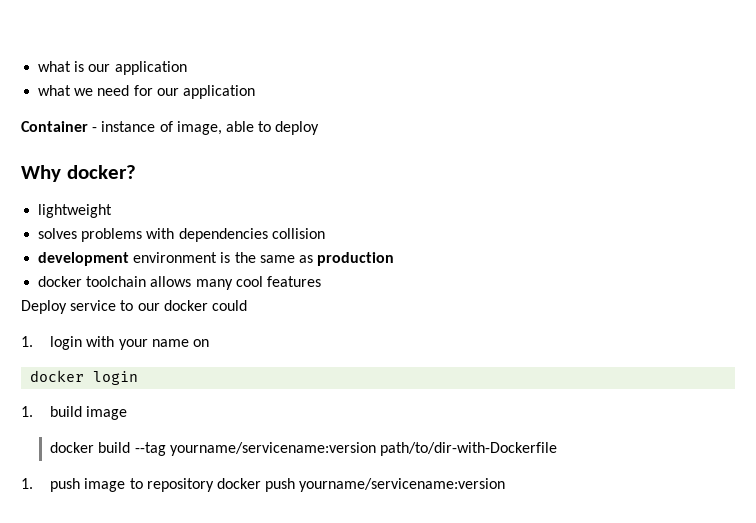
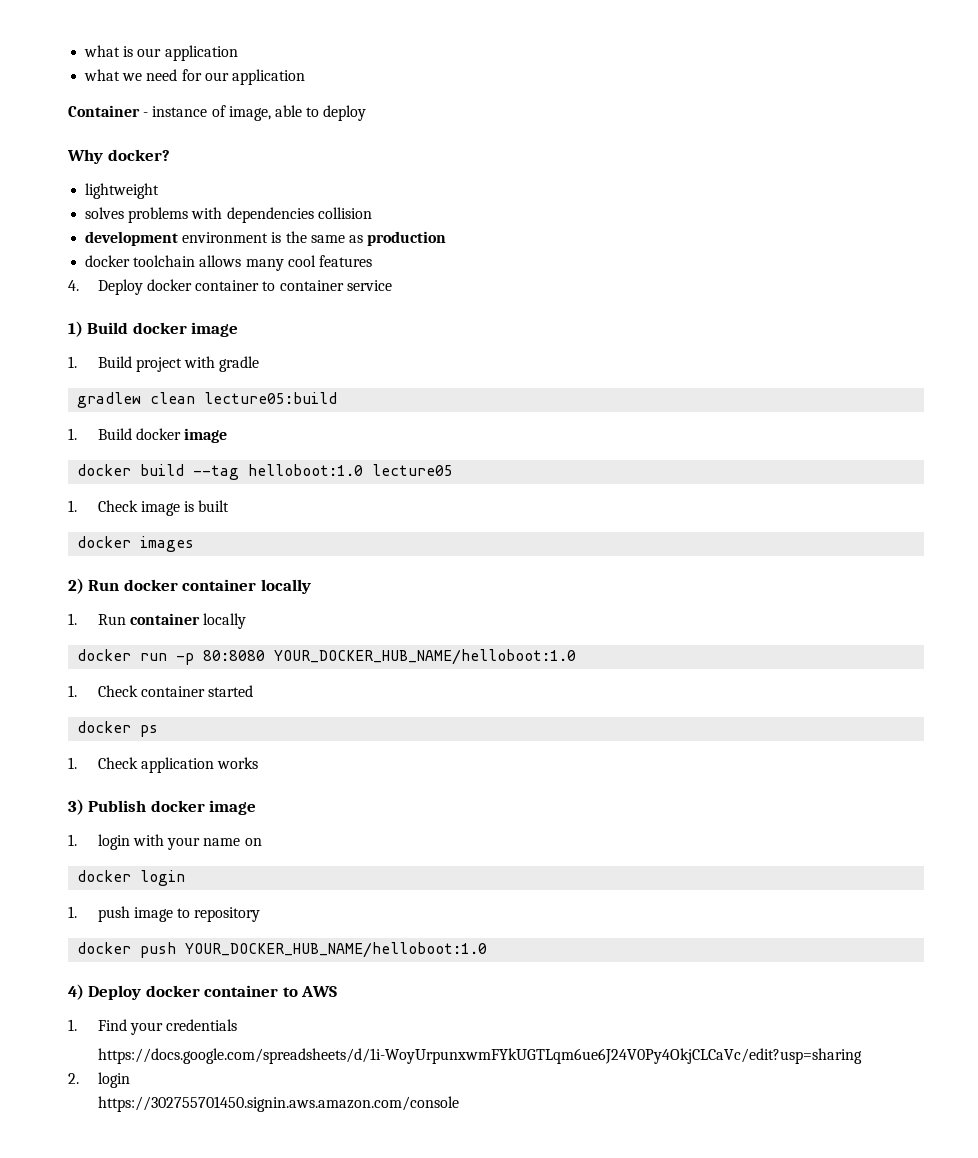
[21,300,247,314] Deploy service to our docker could -> [68,279,392,295] [68,321,239,337] [68,356,260,372] [77,392,338,408] [68,428,228,443] [77,464,454,480] [68,500,230,516] [77,536,195,552] [68,578,311,594] [68,613,247,629] [77,649,577,665] [68,685,254,697] [77,721,159,737] [68,757,259,773] [68,799,257,815] 4. Deploy docker container to container service // 1) Build docker image // 1. Build project with gradle // gradlew clean lecture05:build // 1. Build docker image // docker build --tag helloboot:1.0 lecture05 // 1. Check image is built // docker images // 2) Run docker container locally // 1. Run container locally // docker run -p 80:8080 YOUR_DOCKER_HUB_NAME/helloboot:1.0 // 1. Check container started // docker ps // 1. Check application works // 3) Publish docker image
[21,406,128,420] [50,442,557,456] // 1. build image // docker build --tag yourname/servicename:version path/to/dir-with-Dockerfile -> (186, 878) none
(214, 485) none -> (261, 914) //
[299,478,506,492] yourname/servicename:version -> [185,942,488,958] [68,984,338,1000] [68,1019,238,1035] [97,1048,862,1064] [68,1072,130,1088] [97,1096,459,1112] YOUR_DOCKER_HUB_NAME/helloboot:1.0 // 4) Deploy docker container to AWS // 1. Find your credentials // https://docs.google.com/spreadsheets/d/1i-WoyUrpunxwmFYkUGTLqm6ue6J24V0Py4OkjCLCaVc/edit?usp=sharing // 2. login // https://302755701450.signin.aws.amazon.com/console

